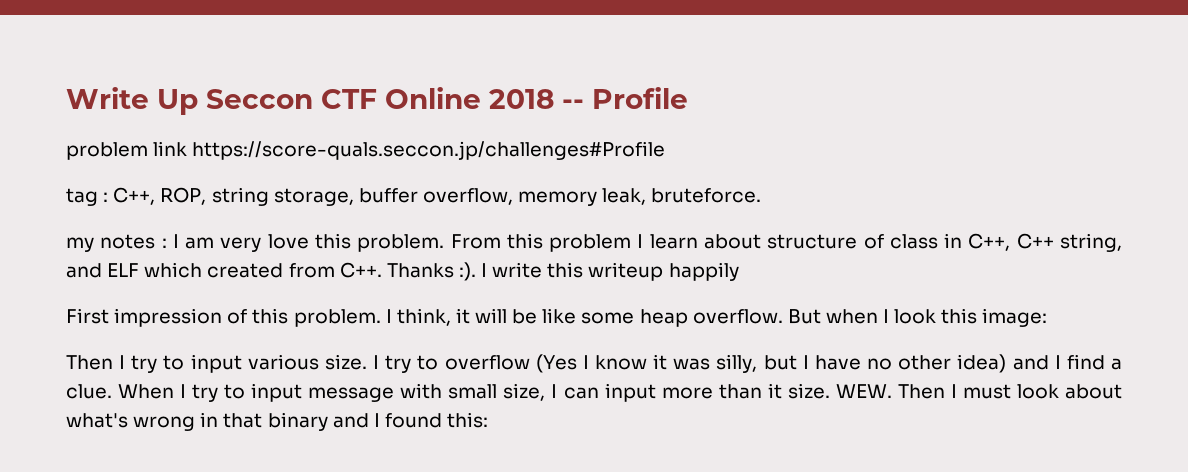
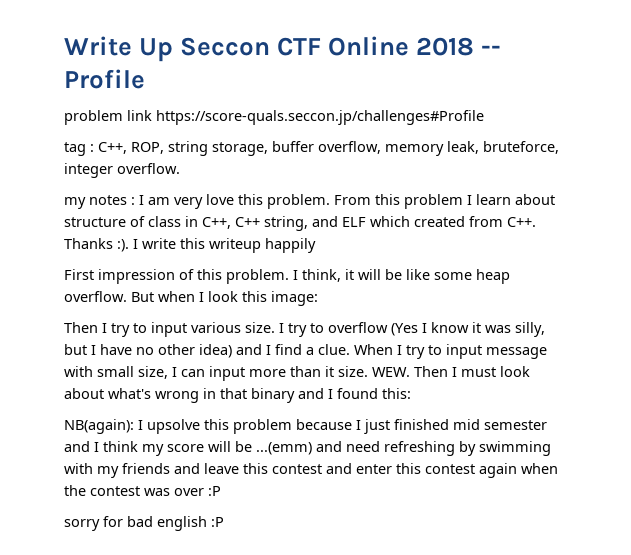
[651,188,762,203] bruteforce. -> [483,141,559,154] [64,163,180,178] bruteforce, integer overflow.
(489, 420) none -> [64,419,547,434] [64,441,551,456] [64,463,558,478] [64,485,221,496] [64,516,224,531] // NB(again): I upsolve this problem because I just finished mid semester and I think my score will be ...(emm) and need refreshing by swimming with my friends and leave this contest and enter this contest again when the contest was over :P // sorry for bad english :P

